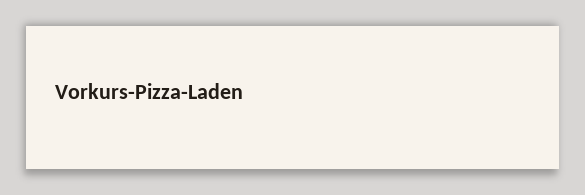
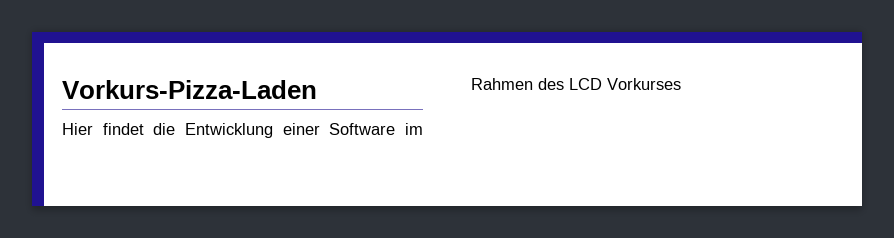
(243, 91) none -> [62,123,423,138] [471,78,681,90] // Hier findet die Entwicklung einer Software im Rahmen des LCD Vorkurses

